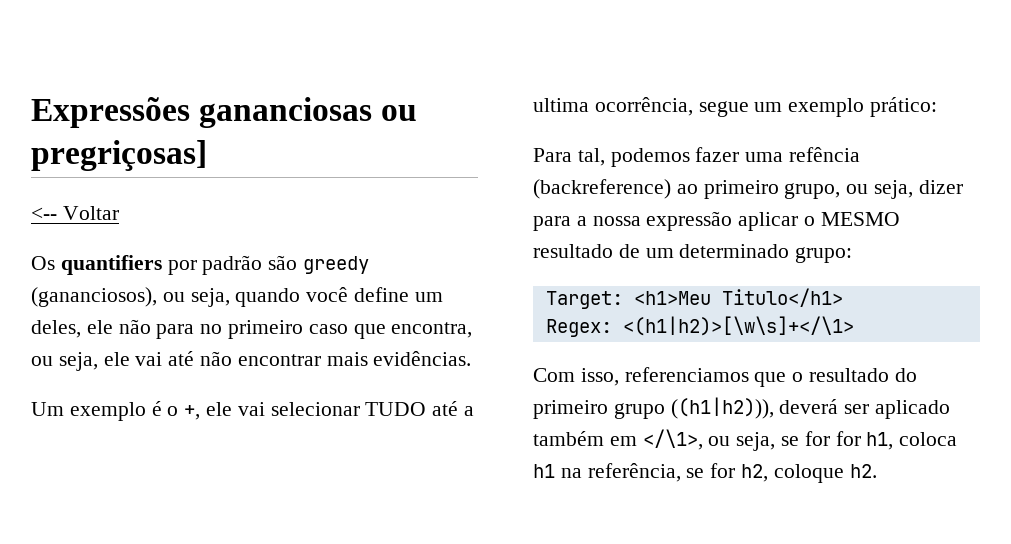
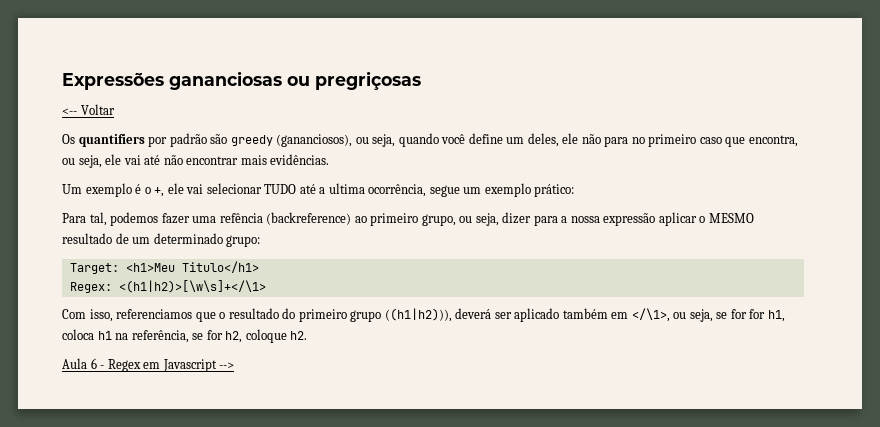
[31,140,207,171] pregriçosas] -> [315,71,421,90] pregriçosas
(877, 471) none -> [62,358,235,372] // Aula 6 - Regex em Javascript -->

